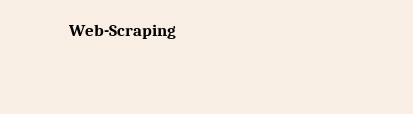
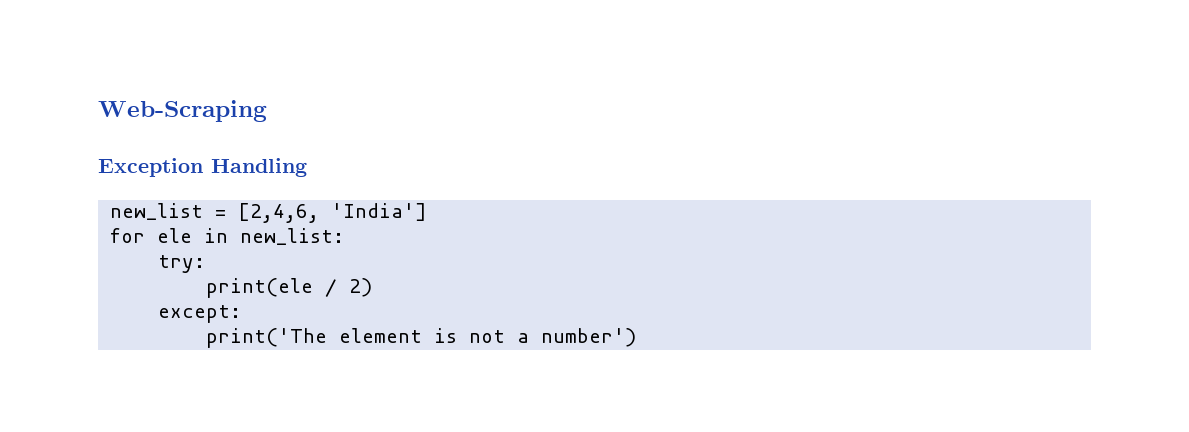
(176, 31) none -> [98,158,307,177] [110,203,428,223] [110,228,345,245] [158,255,206,273] [206,278,373,298] [158,305,242,323] [206,328,637,348] // Exception Handling // new_list = [2,4,6, 'India'] // for ele in new_list: // try: // print(ele / 2) // except: // print('The element is not a number')

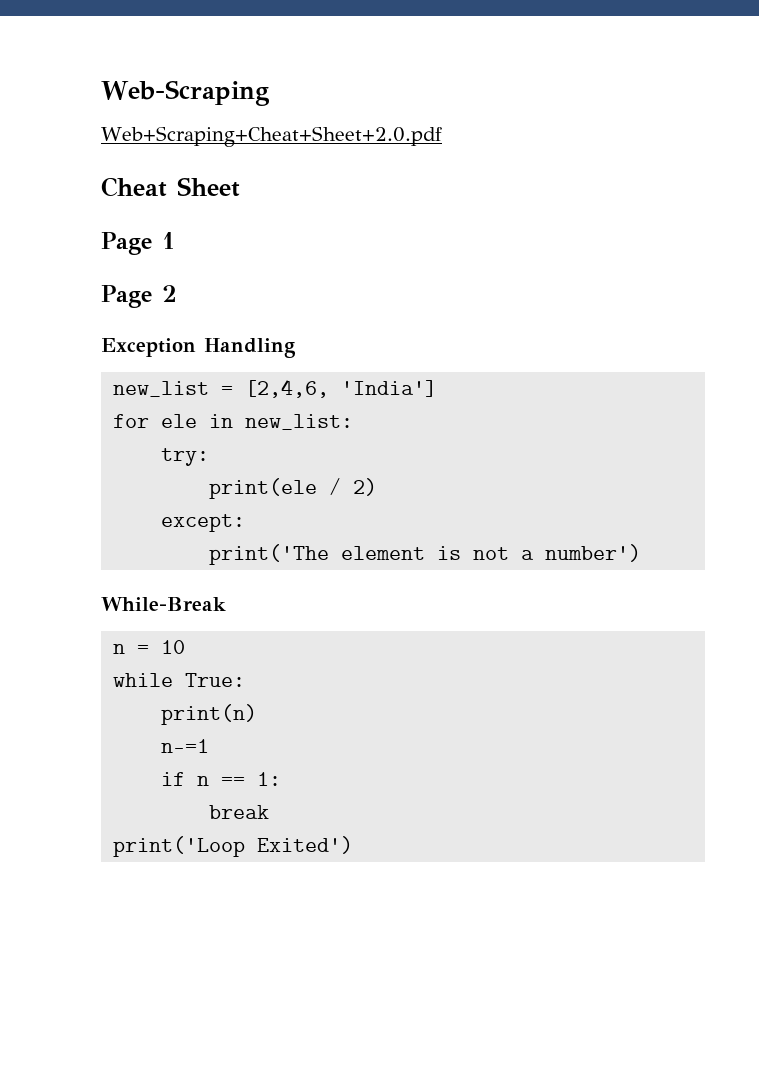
(267, 111) none -> [101,126,442,147] [101,177,240,197] [101,232,175,255] [101,285,177,308] // Web+Scraping+Cheat+Sheet+2.0.pdf // Cheat Sheet // Page 1 // Page 2
(637, 337) none -> [101,597,226,611] [113,640,186,654] [113,673,246,687] [161,704,258,725] [161,739,210,753] [161,772,282,786] [209,805,270,819] [113,836,354,857] // While-Break // n = 10 // while True: // print(n) // n-=1 // if n == 1: // break // print('Loop Exited')

